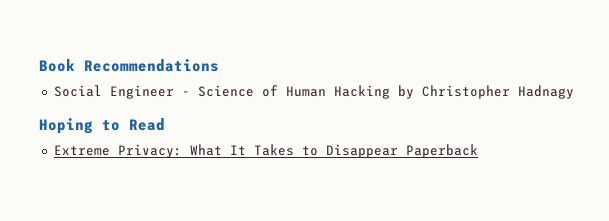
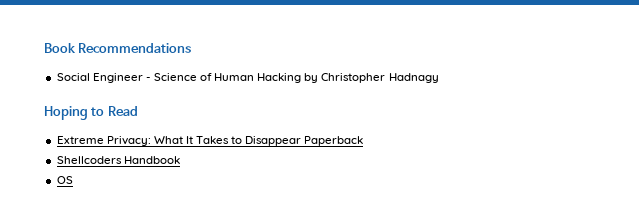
(478, 151) none -> [56,156,180,164] [56,176,73,184] // Shellcoders Handbook // OS

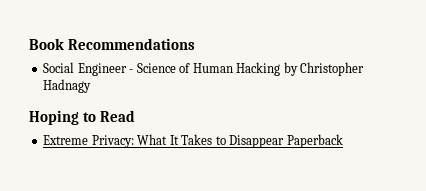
[56,156,180,164] [56,176,73,184] // Shellcoders Handbook // OS -> (343, 141) none

